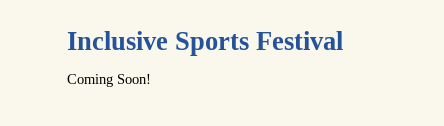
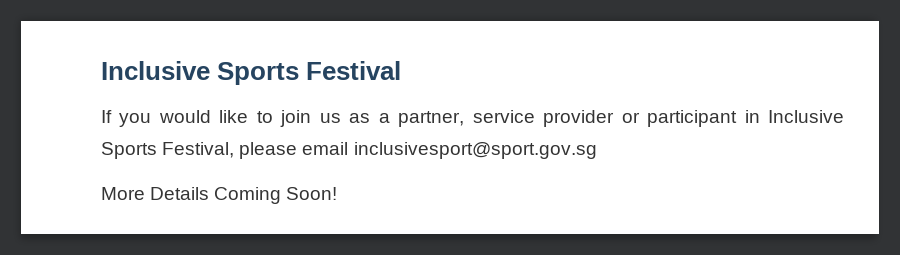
(344, 40) none -> [101,110,844,127] [101,142,597,159] [101,187,210,200] If you would like to join us as a partner, service provider or participant in Inclusive Sports Festival, please email inclusivesport@sport.gov.sg // More Details

